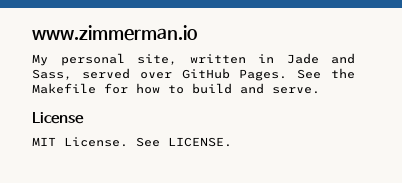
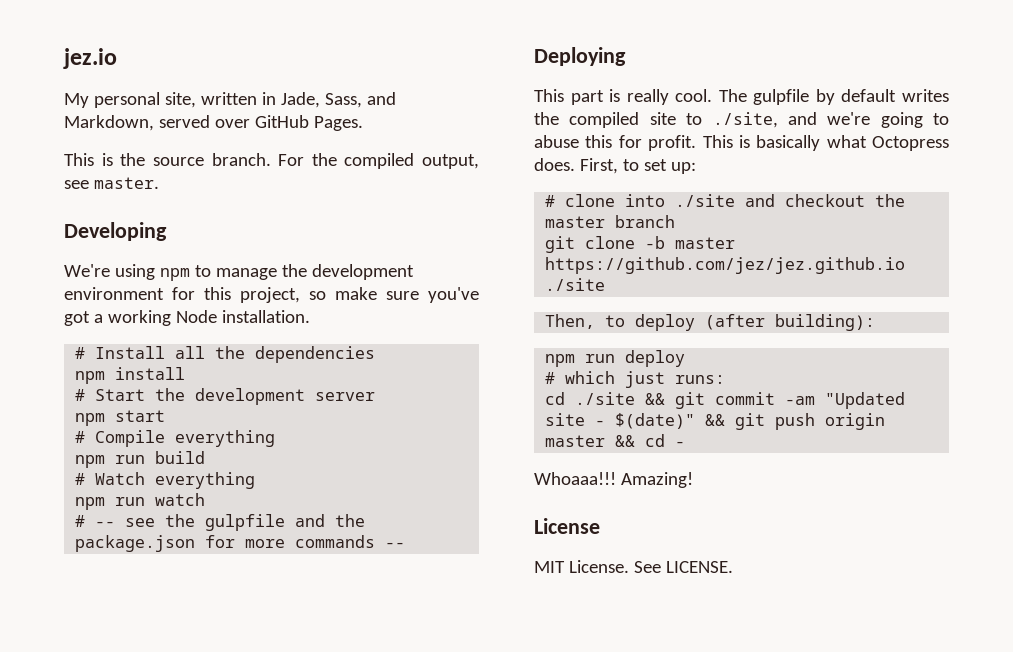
[32,25,197,41] www.zimmerman.io -> [63,48,117,69] jez.io
[286,53,355,64] [32,69,72,80] Jade and Sass, -> [280,92,396,108] [64,115,154,131] Jade, Sass, and Markdown,
[297,68,355,79] [32,83,320,94] See the Makefile for how to build and serve. -> [64,153,479,169] [64,177,159,189] [64,222,167,241] [64,264,414,281] [64,287,479,303] [64,310,310,326] [75,346,376,363] [75,367,186,384] [75,388,376,405] [75,410,166,426] [75,430,276,447] [75,451,206,468] [75,472,256,489] [75,493,206,510] [75,514,366,531] [75,535,406,552] [534,47,626,66] [534,89,949,105] [534,112,949,128] [534,135,949,151] [534,158,696,174] [545,194,906,207] [545,215,676,228] [545,236,736,253] [545,257,906,274] [545,278,606,291] [545,314,876,331] [545,350,686,367] [545,371,726,388] [545,392,906,409] [545,413,886,430] [545,434,686,447] [534,472,693,488] // This is the source branch. For the compiled output, see master. // Developing // We're using npm to manage the development environment for this project, so make sure you've got a working Node installation. // # Install all the dependencies // npm install // # Start the development server // npm start // # Compile everything // npm run build // # Watch everything // npm run watch // # -- see the gulpfile and the package.json for more commands -- // Deploying // This part is really cool. The gulpfile by default writes the compiled site to ./site, and we're going to abuse this for profit. This is basically what Octopress does. First, to set up: // # clone into ./site and checkout the master branch // git clone -b master https://github.com/jez/jez.github.io ./site // Then, to deploy (after building): // npm run deploy // # which just runs: // cd ./site && git commit -am "Updated site - $(date)" && git push origin master && cd - // Whoaaa!!! Amazing!

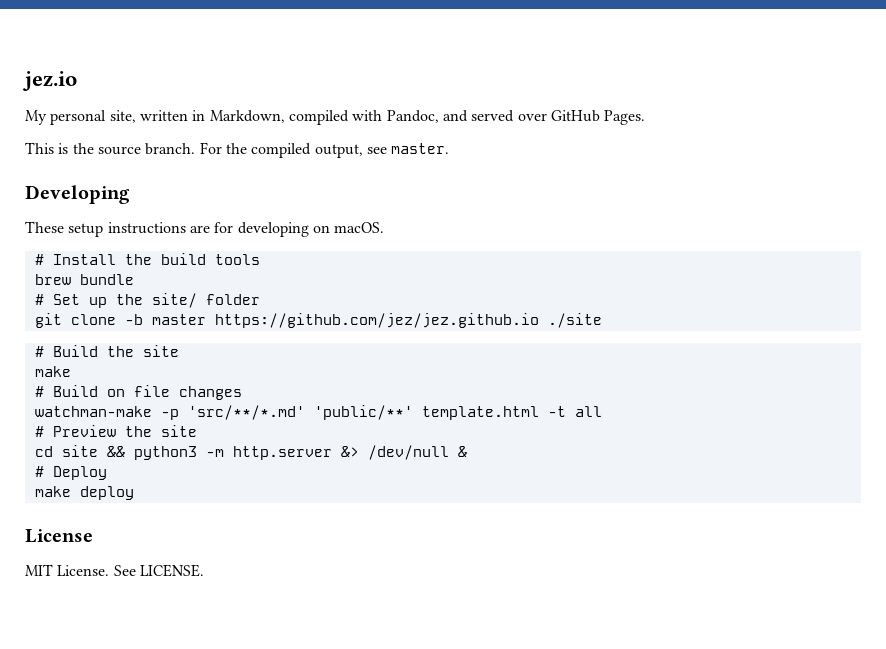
[280,92,396,108] [64,115,154,131] Jade, Sass, and Markdown, -> [209,110,468,125] Markdown, compiled with Pandoc, and
[64,264,414,281] [64,287,479,303] [64,310,310,326] [75,346,376,363] [75,367,186,384] [75,388,376,405] [75,410,166,426] [75,430,276,447] [75,451,206,468] [75,472,256,489] [75,493,206,510] [75,514,366,531] [75,535,406,552] [534,47,626,66] [534,89,949,105] [534,112,949,128] [534,135,949,151] [534,158,696,174] [545,194,906,207] [545,215,676,228] We're using npm to manage the development environment for this project, so make sure you've got a working Node installation. // # Install all the dependencies // npm install // # Start the development server // npm start // # Compile everything // npm run build // # Watch everything // npm run watch // # -- see the gulpfile and the package.json for more commands -- // Deploying // This part is really cool. The gulpfile by default writes the compiled site to ./site, and we're going to abuse this for profit. This is basically what Octopress does. First, to set up: // # clone into ./site and checkout the master branch -> [25,221,385,237] [34,253,260,265] [34,274,134,285] [34,293,260,308] These setup instructions are for developing on macOS. // # Install the build tools // brew bundle // # Set up the site/ folder
[545,314,876,331] [545,350,686,367] [545,371,726,388] [545,392,906,409] [545,413,886,430] [545,434,686,447] [534,472,693,488] Then, to deploy (after building): // npm run deploy // # which just runs: // cd ./site && git commit -am "Updated site - $(date)" && git push origin master && cd - // Whoaaa!!! Amazing! -> [34,345,179,357] [34,366,71,377] [34,385,242,400] [34,405,602,420] [34,425,197,437] [34,445,467,460] [34,466,107,480] [34,486,134,500] # Build the site // make // # Build on file changes // watchman-make -p 'src/**/*.md' 'public/**' template.html -t all // # Preview the site // cd site && python3 -m http.server &> /dev/null & // # Deploy // make deploy

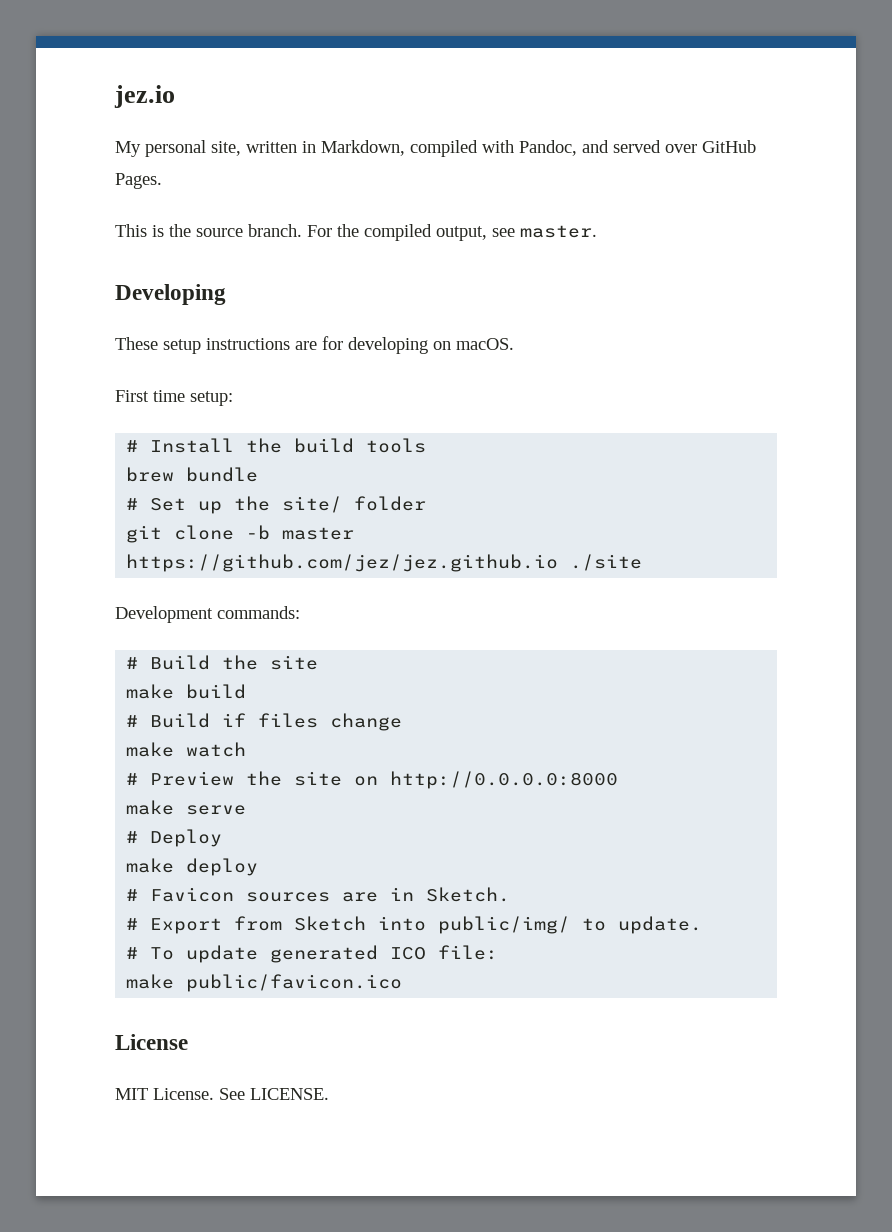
(385, 227) none -> [115,390,233,406] // First time setup:
(602, 320) none -> [115,606,300,623] // Development commands:
[34,385,242,400] [34,405,602,420] [34,425,197,437] [34,445,467,460] [34,466,107,480] [34,486,134,500] // # Build on file changes // watchman-make -p 'src/**/*.md' 'public/**' template.html -t all // # Preview the site // cd site && python3 -m http.server &> /dev/null & // # Deploy // make deploy -> [186,684,247,699] [126,713,403,731] [126,742,247,757] [126,771,619,789] [126,800,247,815] [126,829,223,847] [126,858,259,876] [126,887,511,902] [126,916,703,934] [126,945,499,963] [126,974,403,992] build // # Build if files change // make watch // # Preview the site on http://0.0.0.0:8000 // make serve // # Deploy // make deploy // # Favicon sources are in Sketch. // # Export from Sketch into public/img/ to update. // # To update generated ICO file: // make public/favicon.ico

